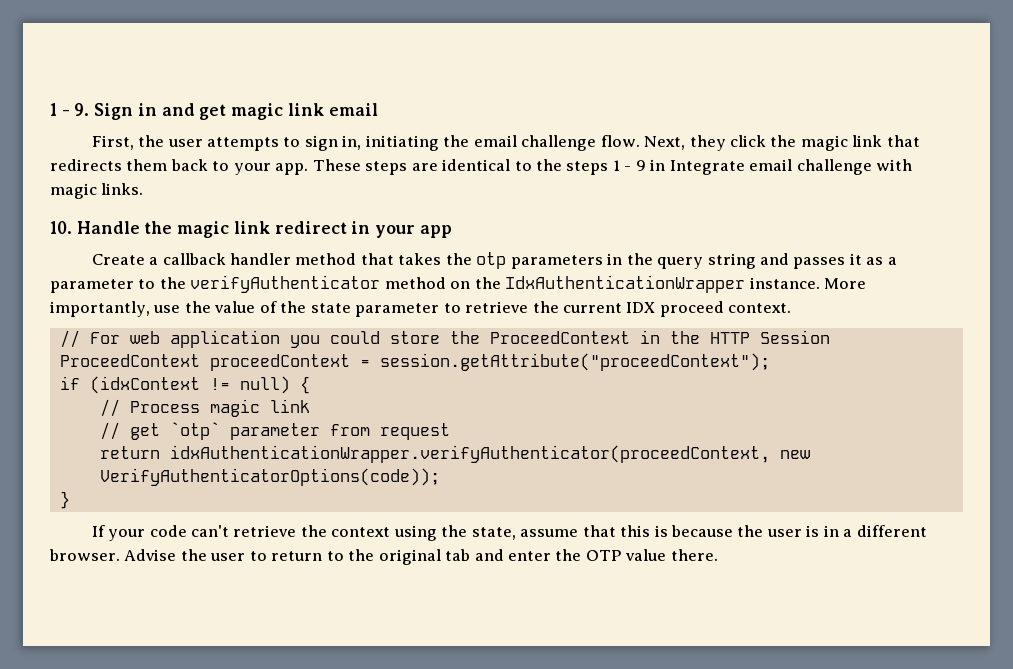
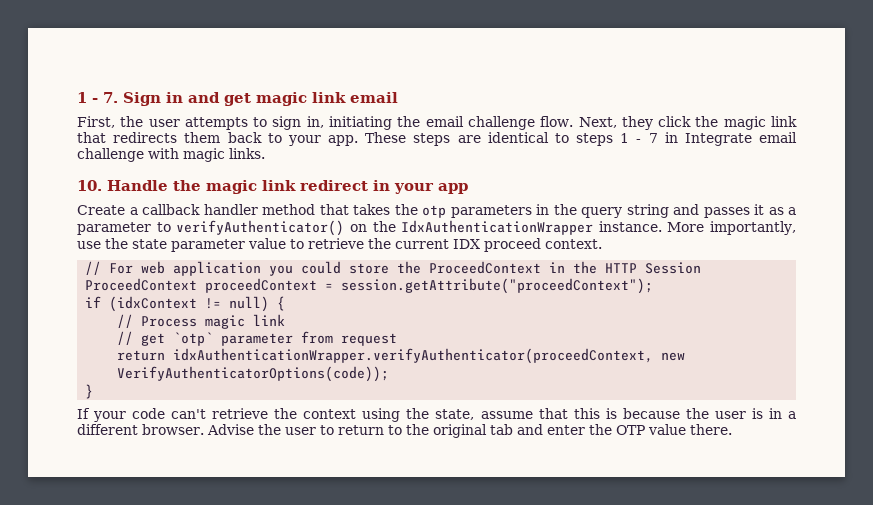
[50,103,90,116] 1 - 9. -> [77,92,118,103] 1 - 7.
[536,159,563,171] the -> (569, 138) none
[635,160,646,171] 9 -> [648,133,658,143] 7
[159,275,446,293] the verifyAuthenticator method -> [176,220,345,236] verifyAuthenticator()
[214,301,307,313] value of the -> (128, 243) none
(440, 310) none -> [248,238,286,249] value

